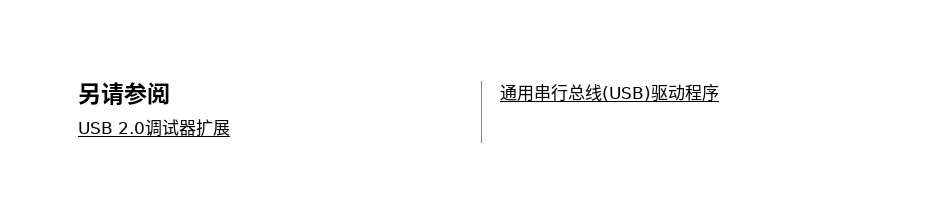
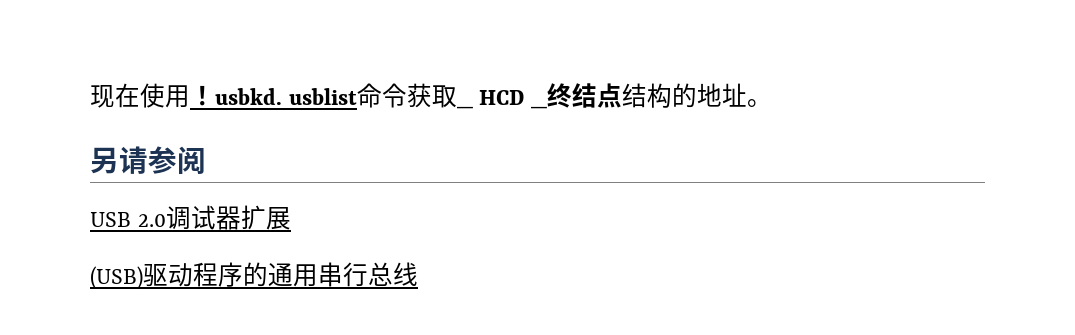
(78, 94) none -> [90,83,473,109] [479,90,525,105] [530,83,772,109] 现在使用！usbkd. usblist命令获取_ HCD _终结点结构的地址。 //
[500,84,719,102] 通用串行总线(USB)驱动程序 -> [90,262,418,290] (USB)驱动程序的通用串行总线

